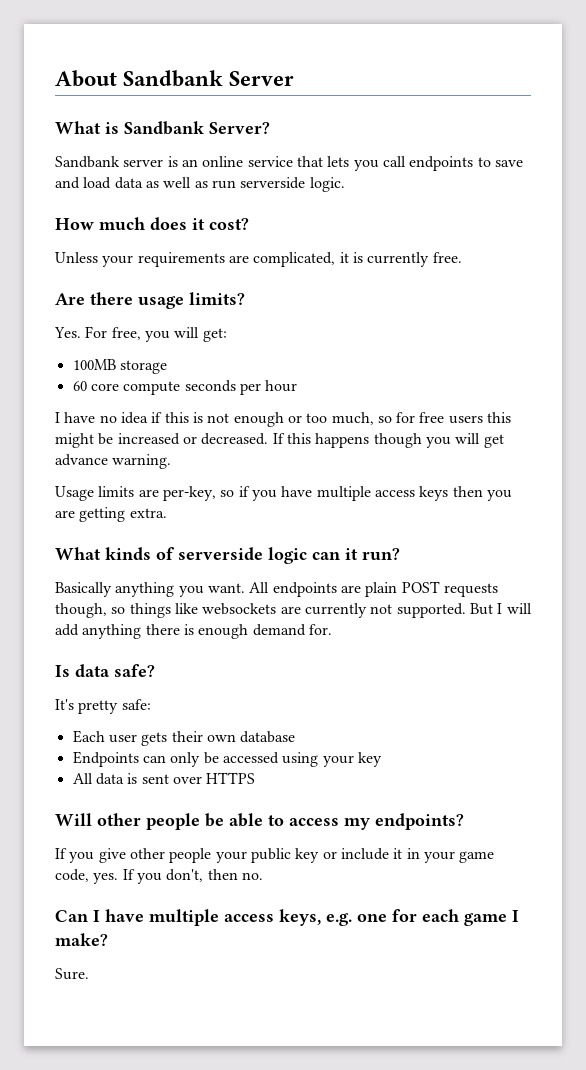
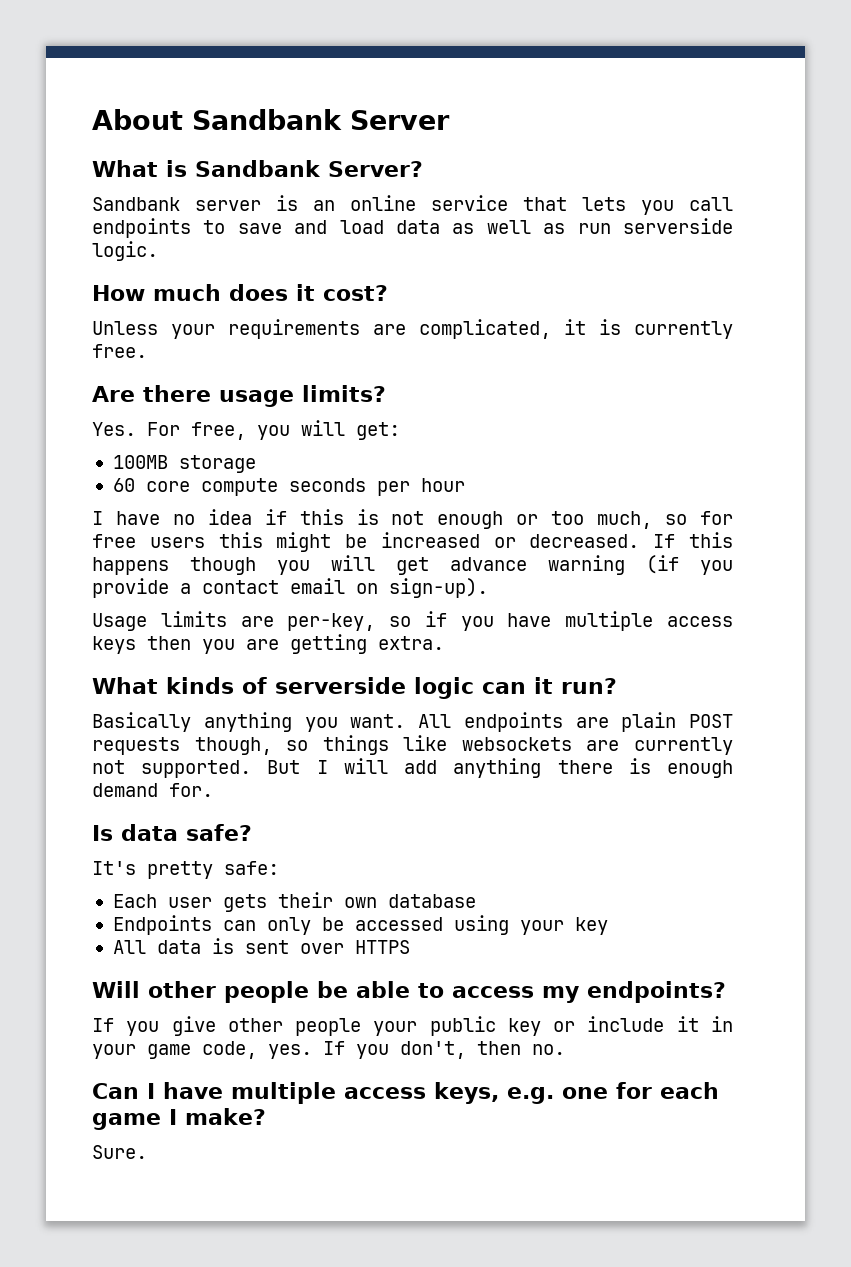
[112,454,172,469] warning. -> [548,555,733,575] [92,578,488,598] warning (if you provide a contact email on sign-up).

